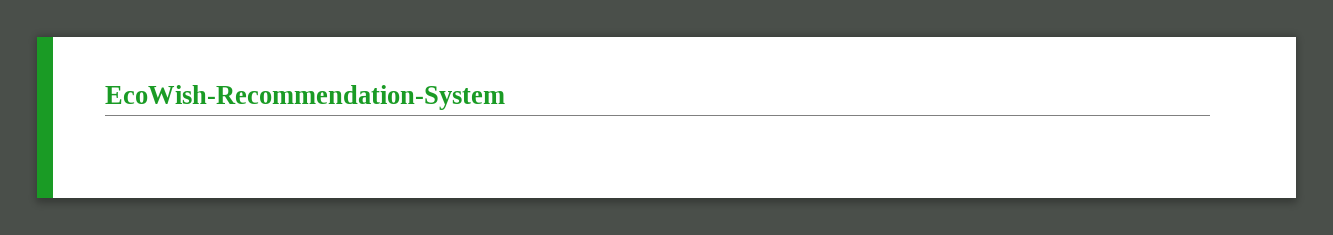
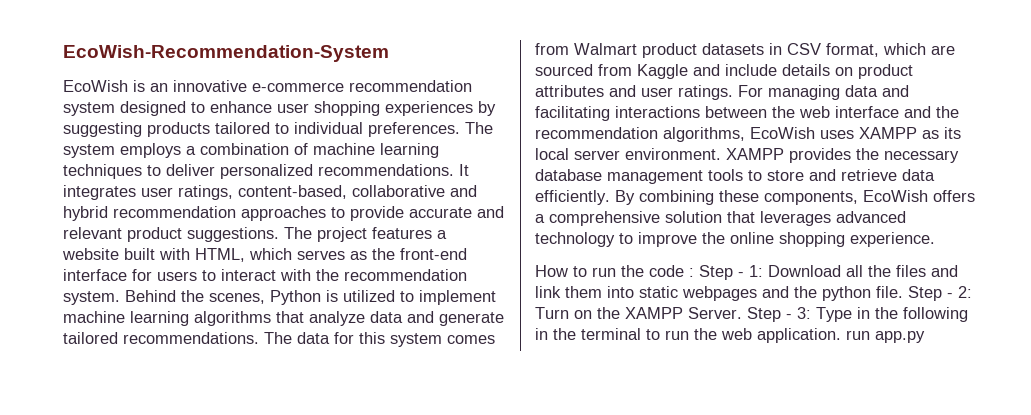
(505, 97) none -> [63,80,472,92] [63,101,496,116] [63,122,493,137] [63,143,439,158] [63,164,469,179] [63,185,477,200] [63,206,504,221] [63,227,447,242] [62,248,467,262] [63,269,467,281] [63,290,496,305] [63,311,504,326] [63,332,495,347] [535,43,955,58] [535,64,913,79] [535,85,909,100] [535,106,959,121] [535,127,961,142] [535,148,959,163] [535,169,935,184] [535,190,975,205] [535,211,906,226] [535,232,935,247] [535,265,958,280] [535,286,972,301] [535,307,968,322] [535,328,925,343] // EcoWish is an innovative e-commerce recommendation system designed to enhance user shopping experiences by suggesting products tailored to individual preferences. The system employs a combination of machine learning techniques to deliver personalized recommendations. It integrates user ratings, content-based, collaborative and hybrid recommendation approaches to provide accurate and relevant product suggestions. The project features a website built with HTML, which serves as the front-end interface for users to interact with the recommendation system. Behind the scenes, Python is utilized to implement machine learning algorithms that analyze data and generate tailored recommendations. The data for this system comes from Walmart product datasets in CSV format, which are sourced from Kaggle and include details on product attributes and user ratings. For managing data and facilitating interactions between the web interface and the recommendation algorithms, EcoWish uses XAMPP as its local server environment. XAMPP provides the necessary database management tools to store and retrieve data efficiently. By combining these components, EcoWish offers a comprehensive solution that leverages advanced technology to improve the online shopping experience. // How to run the code : Step - 1: Download all the files and link them into static webpages and the python file. Step - 2: Turn on the XAMPP Server. Step - 3: Type in the following in the terminal to run the web application. run app.py

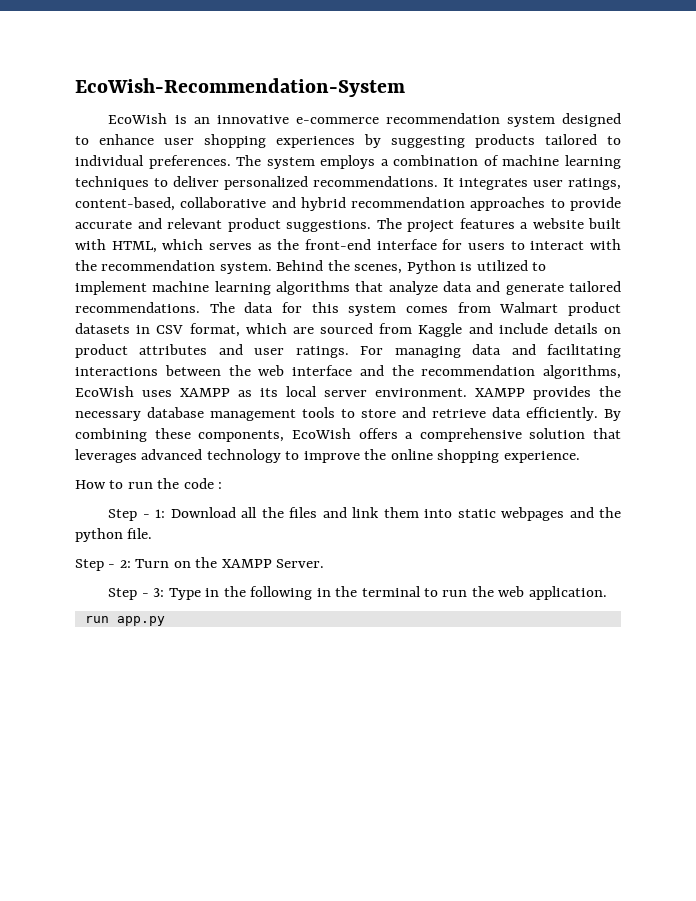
(694, 272) none -> (223, 485) //
(903, 292) none -> (153, 533) //
(742, 313) none -> (325, 563) //
(841, 335) none -> (607, 593) //

